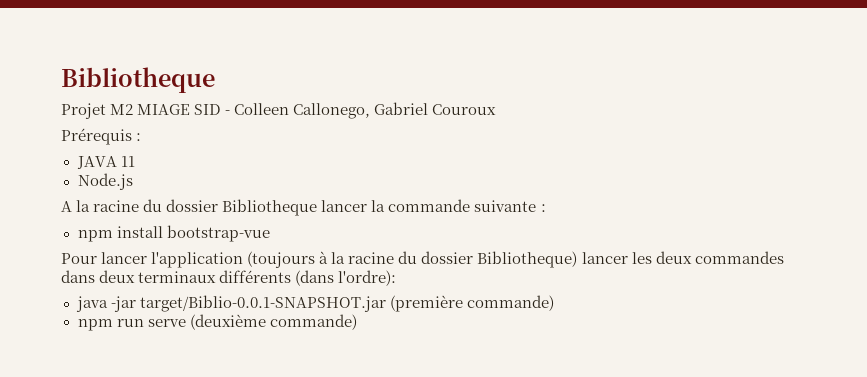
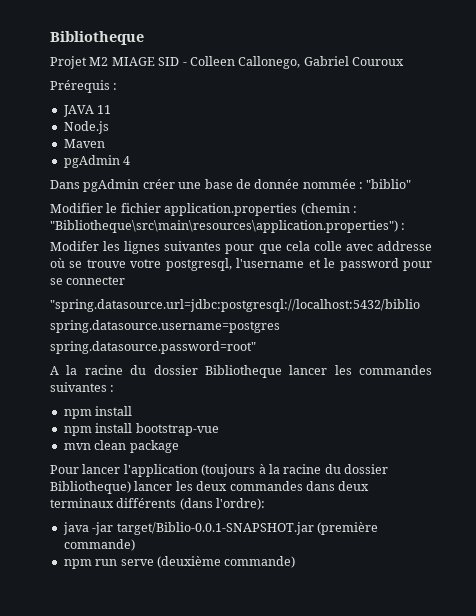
(133, 181) none -> [63,139,105,148] [63,155,131,168] [50,179,412,192] [50,203,357,216] [50,220,406,233] [50,241,432,254] [50,258,433,271] [50,276,126,285] [50,299,420,312] [50,320,280,333] [50,341,256,354] // Maven // pgAdmin 4 // Dans pgAdmin créer une base de donnée nommée : "biblio" // Modifier le fichier application.properties (chemin : "Bibliotheque\src\main\resources\application.properties") : // Modifer les lignes suivantes pour que cela colle avec addresse où se trouve votre postgresql, l'username et le password pour se connecter // "spring.datasource.url=jdbc:postgresql://localhost:5432/biblio // spring.datasource.username=postgres // spring.datasource.password=root"
[371,199,537,212] la commande suivante -> [334,365,432,375] [50,382,107,392] les commandes suivantes
(163, 232) none -> [63,423,133,436] // npm install
(270, 233) none -> [63,440,179,453] // mvn clean package

